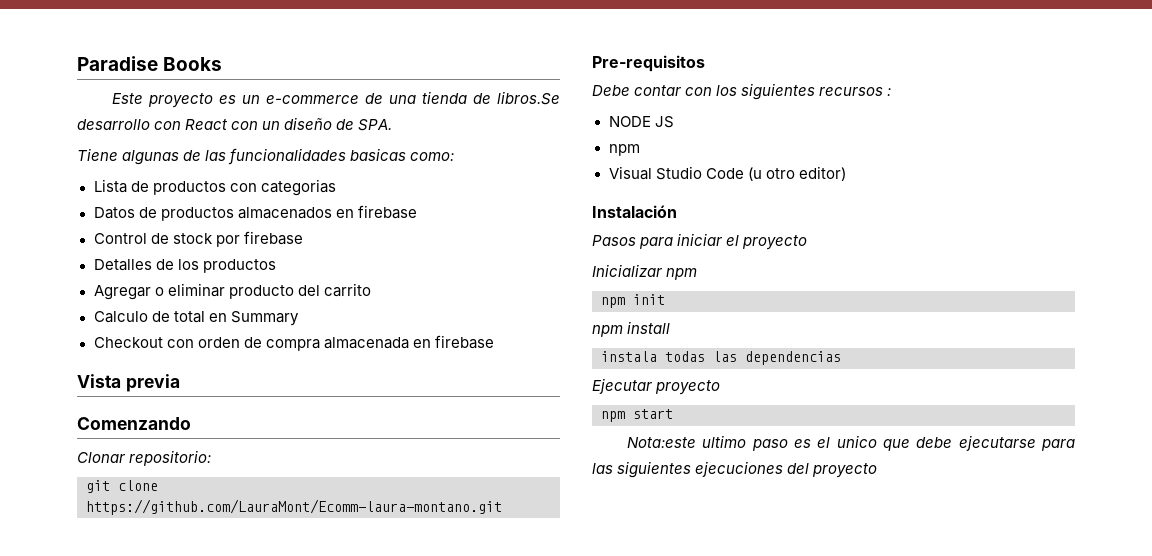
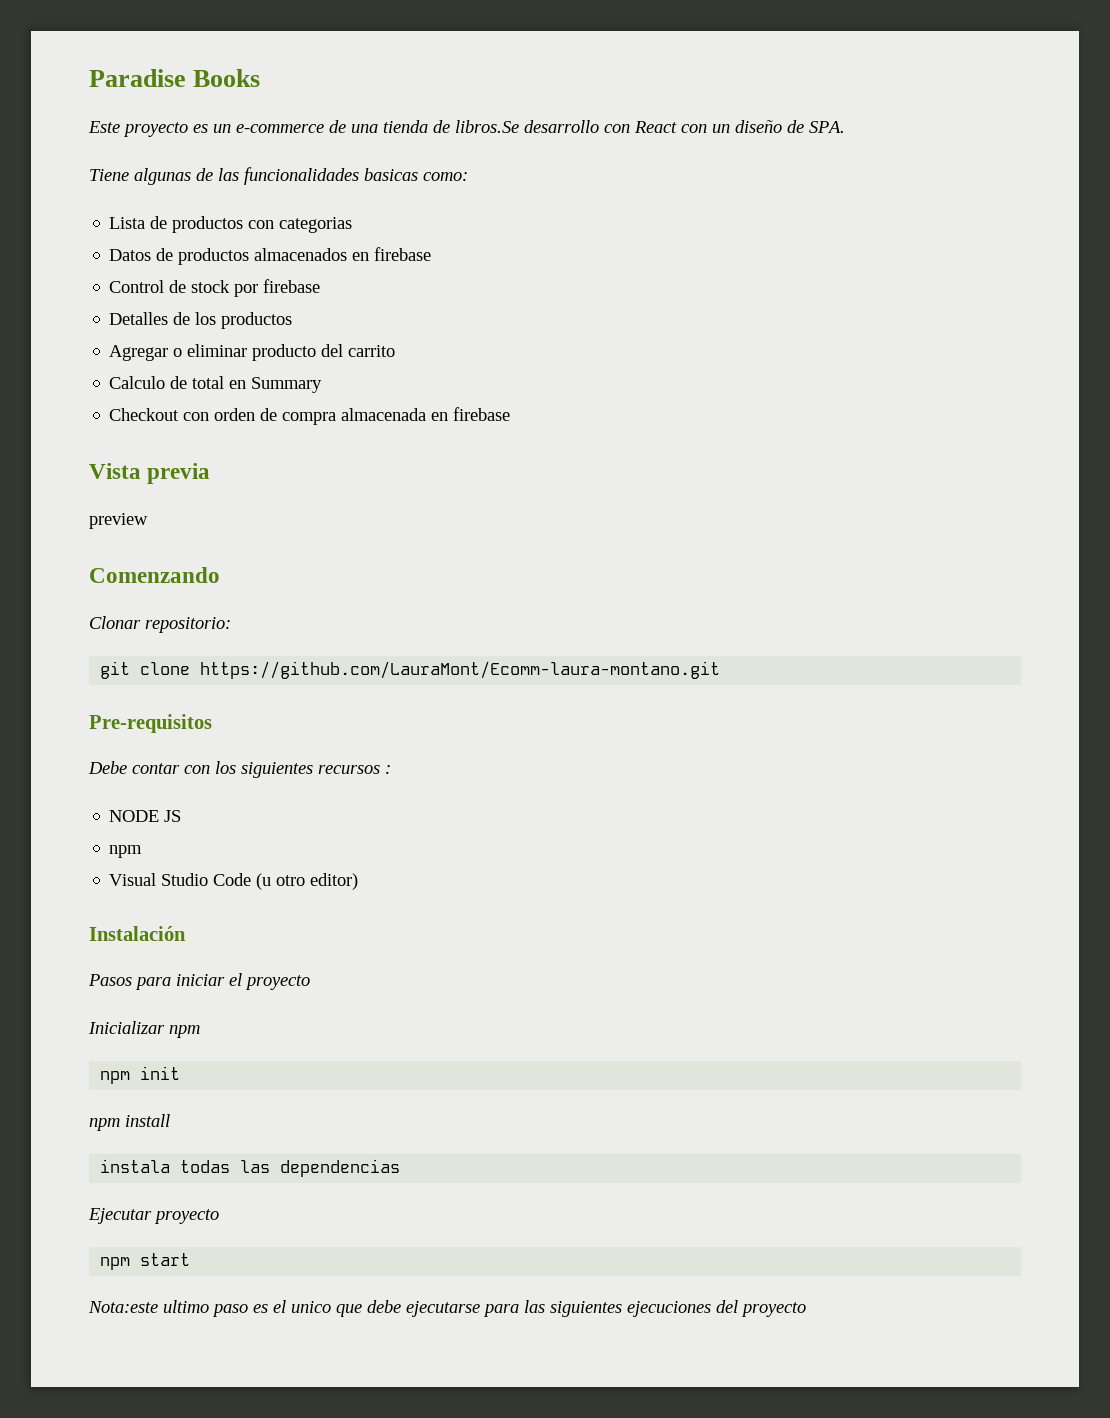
(180, 383) none -> [89,513,148,529] // preview

